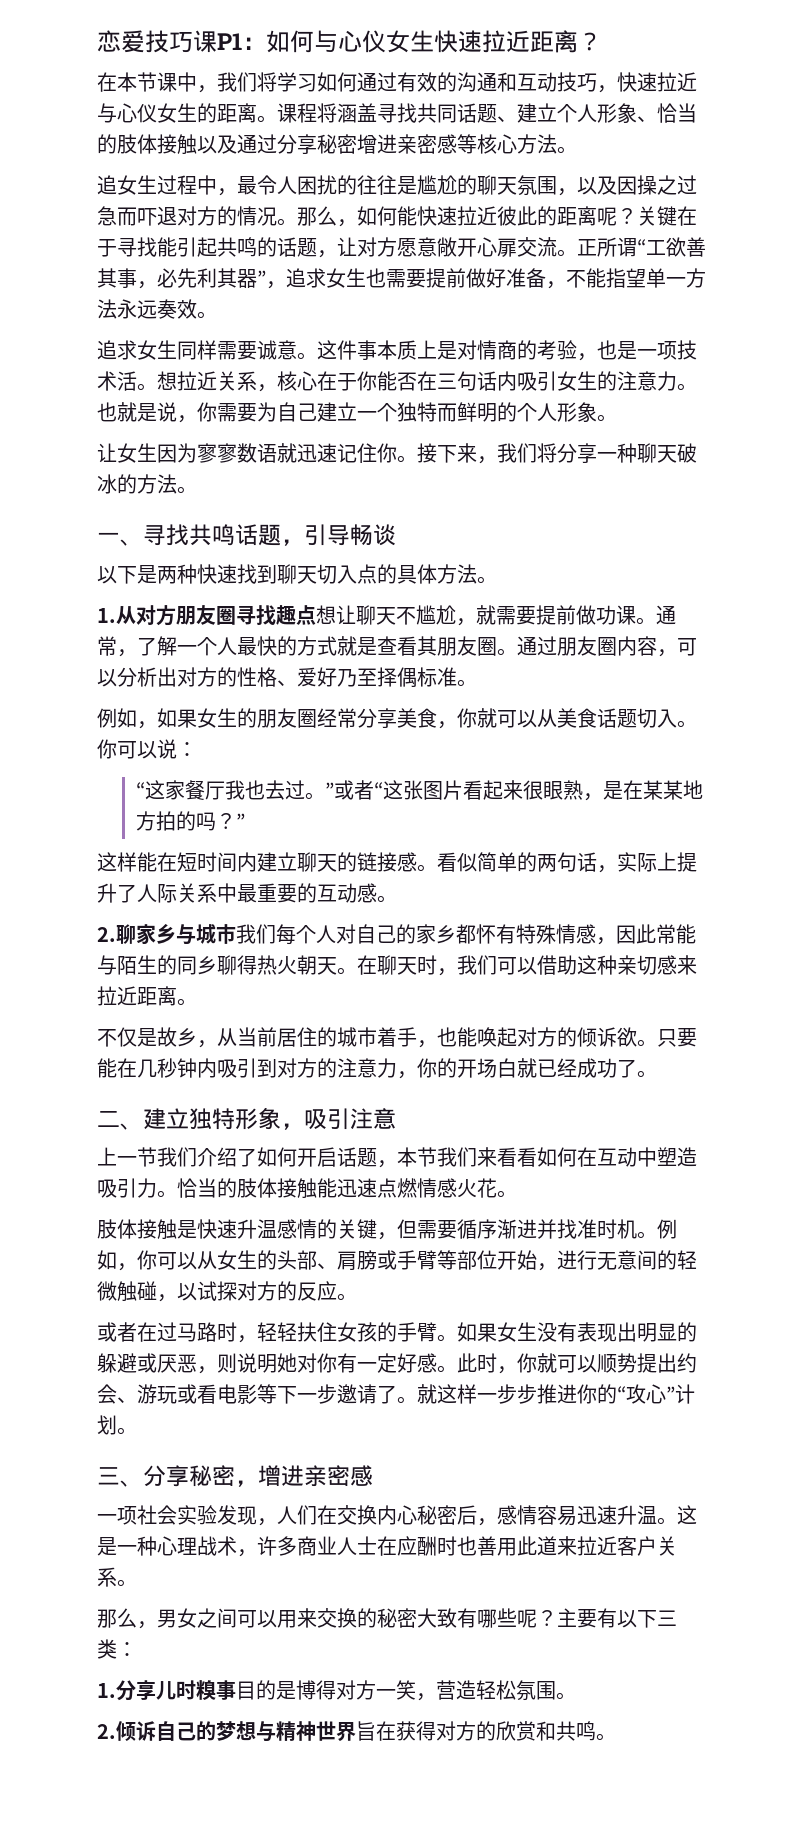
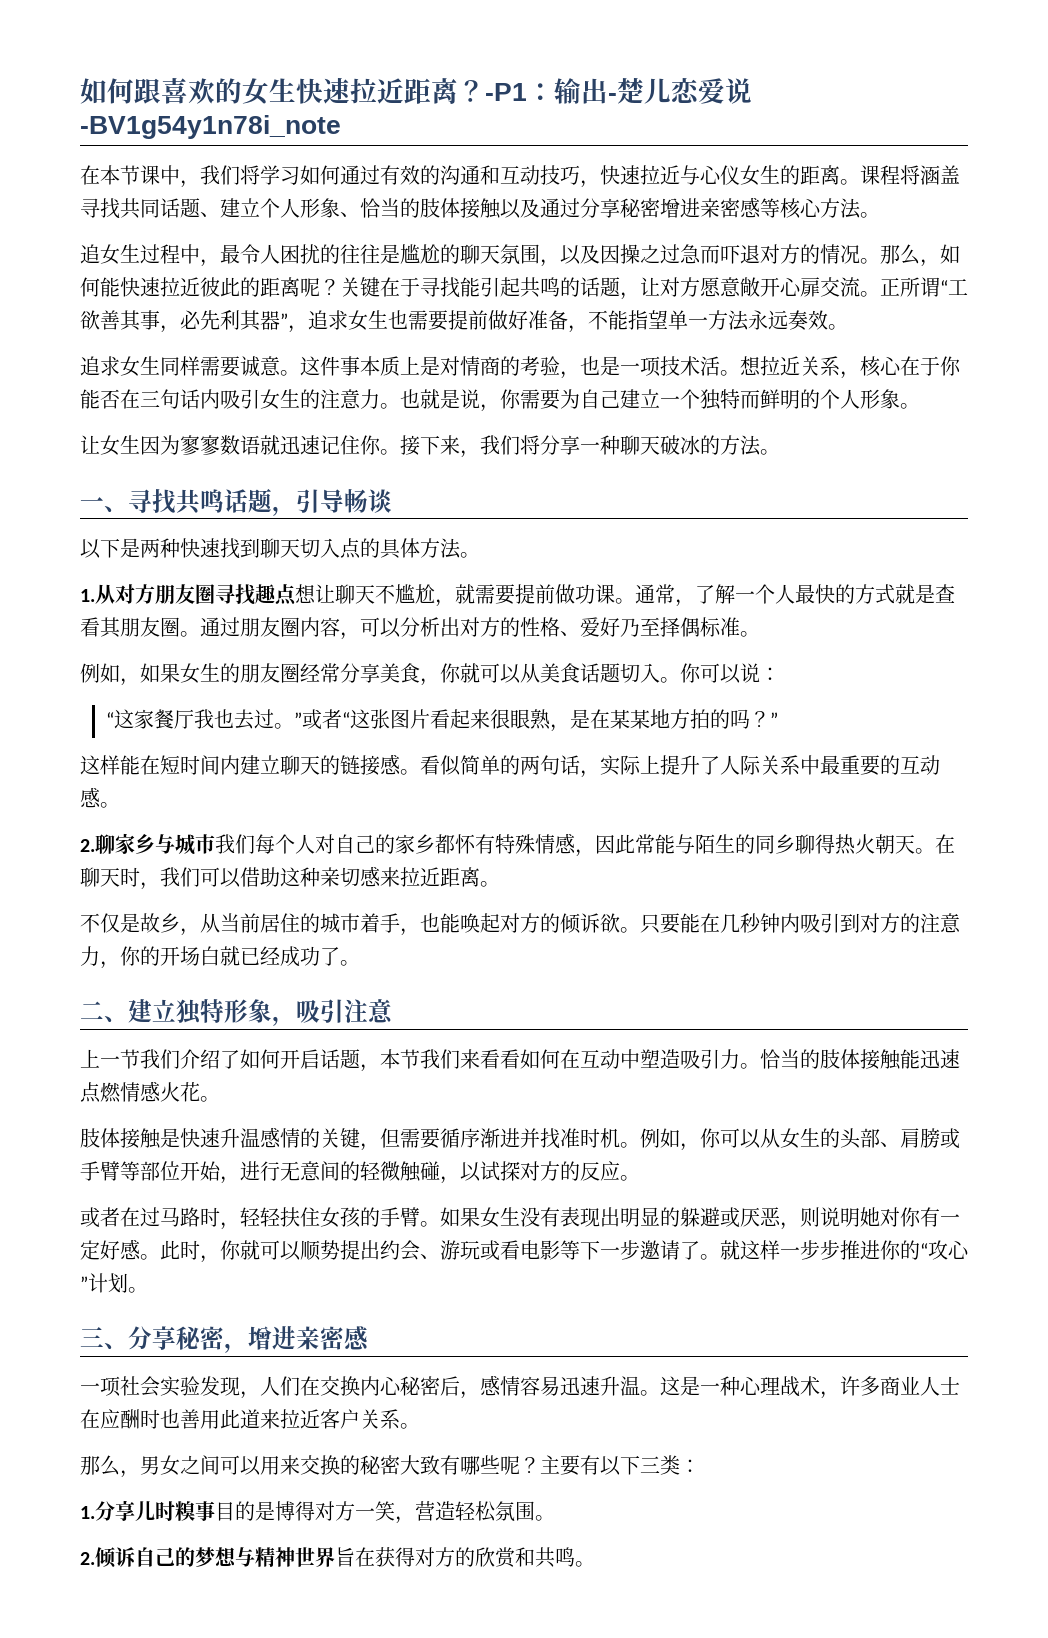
[97,30,386,53] 恋爱技巧课P1：如何与心仪 -> [80,78,242,104] 如何跟喜欢的
(602, 41) none -> [485,77,752,104] [80,115,341,139] -P1：输出-楚儿恋爱说-BV1g54y1n78i_note

